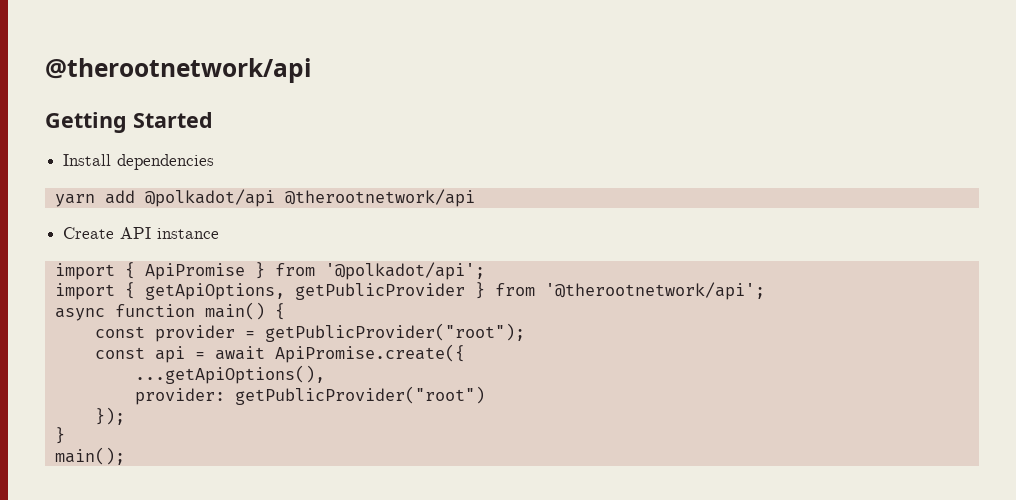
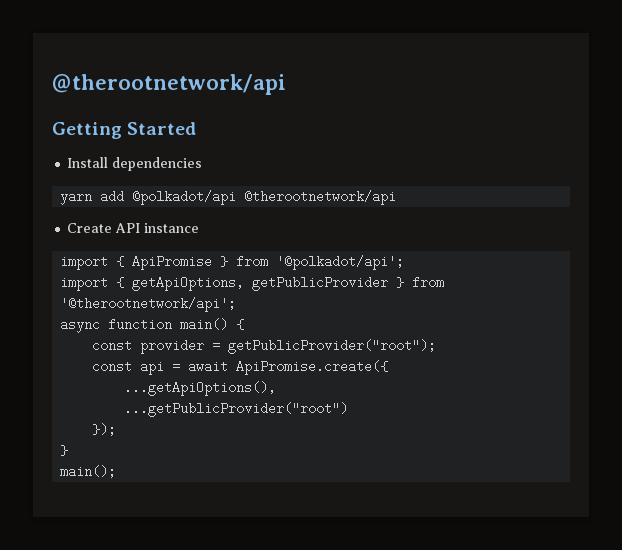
[134,386,485,405] provider: getPublicProvider("root") -> [124,402,349,417] ...getPublicProvider("root")

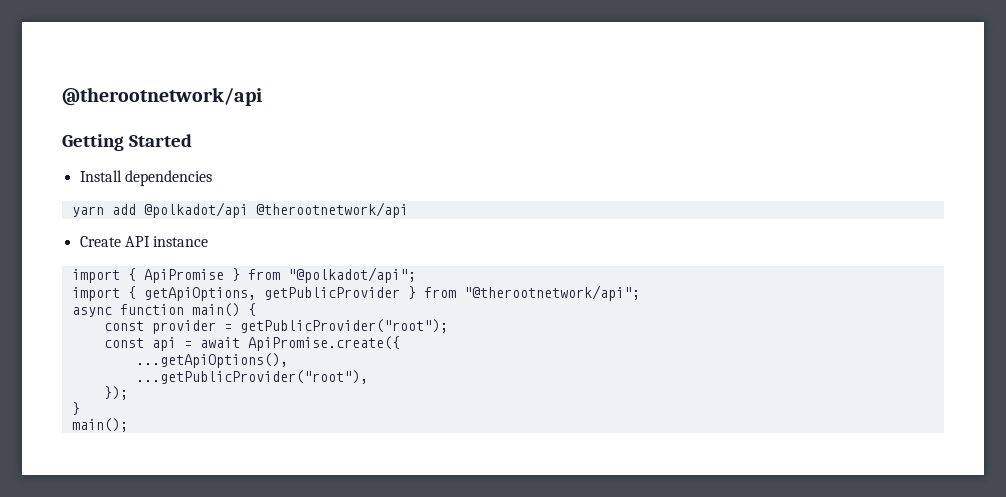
[276,255,405,270] '@polkadot/api'; -> [287,267,416,283] "@polkadot/api";
[60,297,237,312] '@therootnetwork/api'; -> [463,285,640,301] "@therootnetwork/api";
[124,402,349,417] ...getPublicProvider("root") -> [135,370,368,384] ...getPublicProvider("root"),

